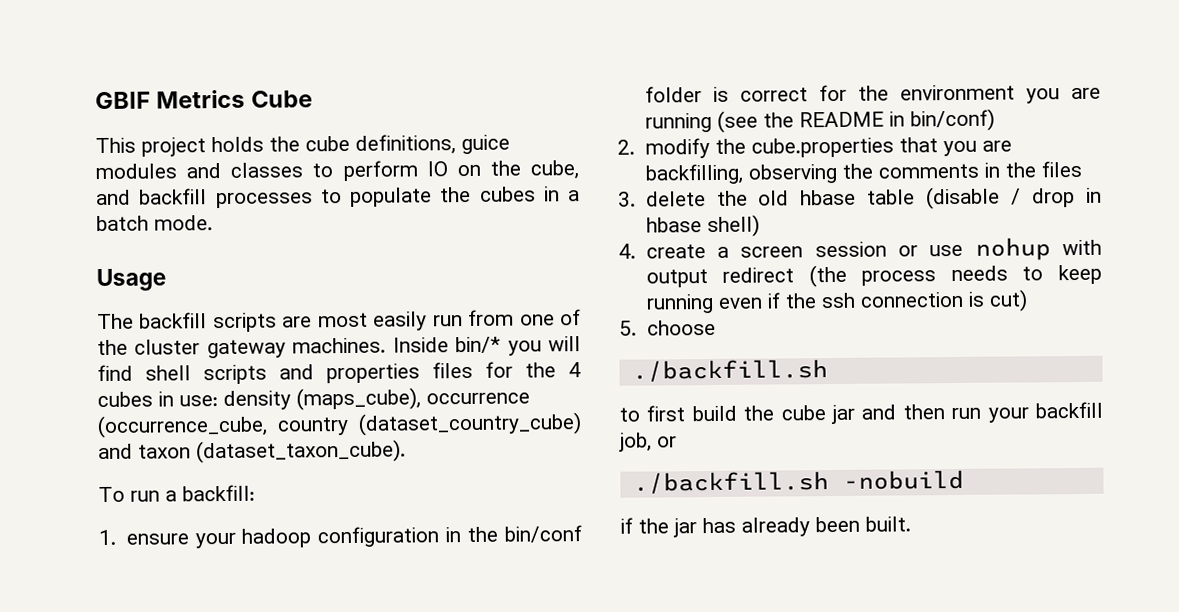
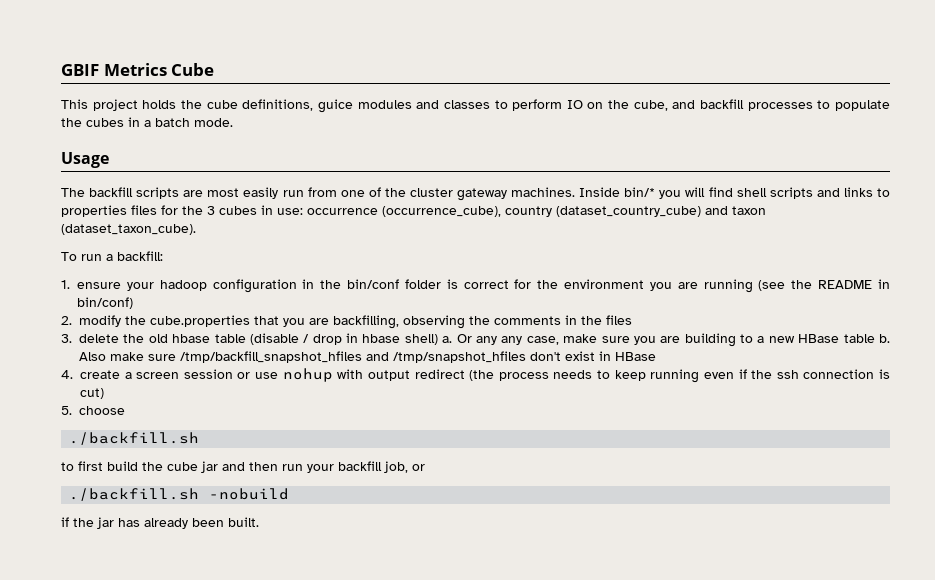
(314, 372) none -> [843,187,890,197] links to
[568,362,581,378] 4 -> [207,206,215,215] 3
[223,387,530,411] [97,414,268,439] density (maps_cube), occurrence (occurrence_cube, -> [307,206,501,217] occurrence (occurrence_cube),
(760, 226) none -> [442,333,890,347] [79,351,656,363] a. Or any any case, make sure you are building to a new HBase table b. Also make sure /tmp/backfill_snapshot_hfiles and /tmp/snapshot_hfiles don't exist in HBase

